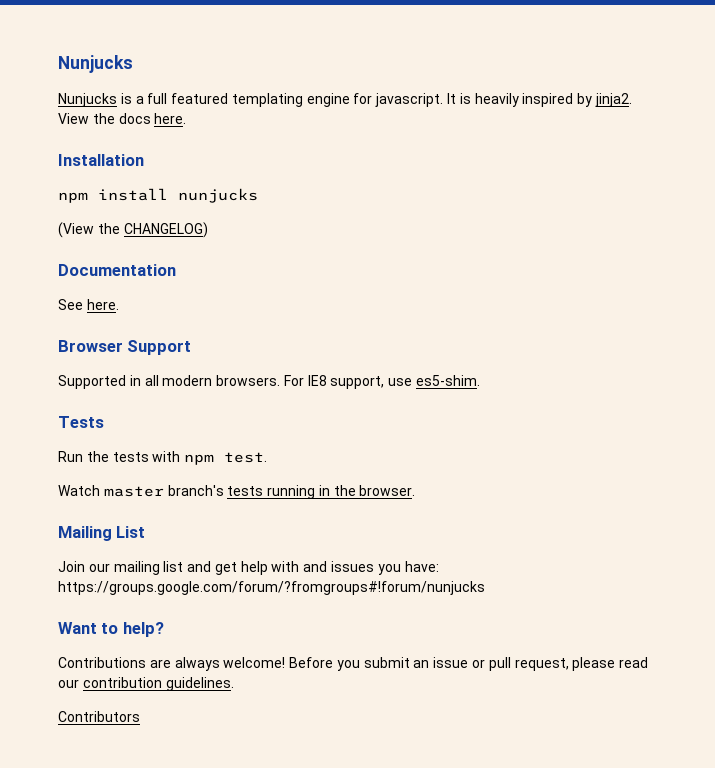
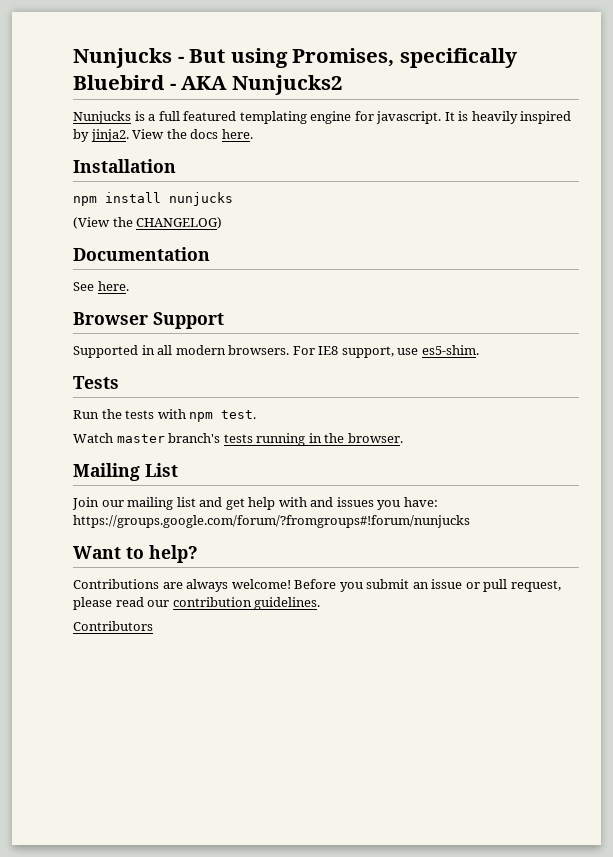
[58,55,133,73] Nunjucks -> [73,48,517,68] [73,75,342,95] Nunjucks - But using Promises, specifically Bluebird - AKA Nunjucks2

